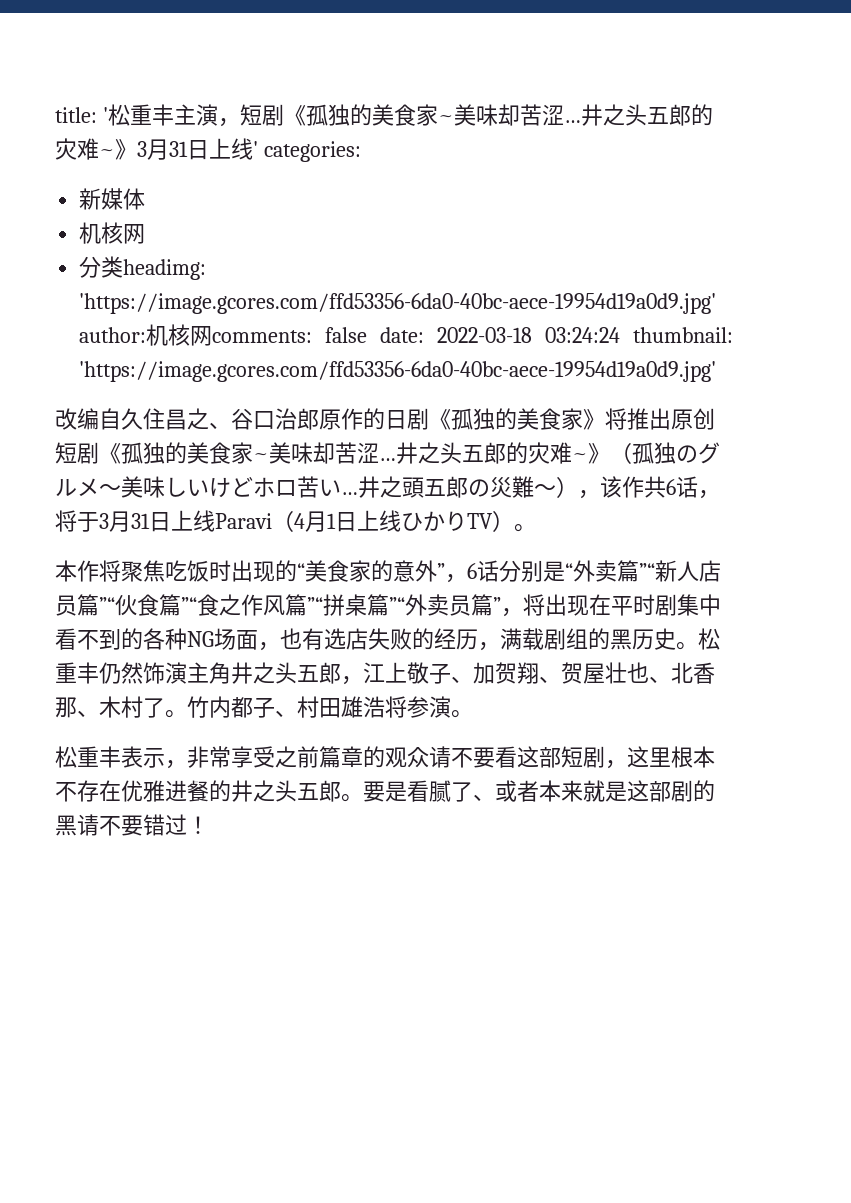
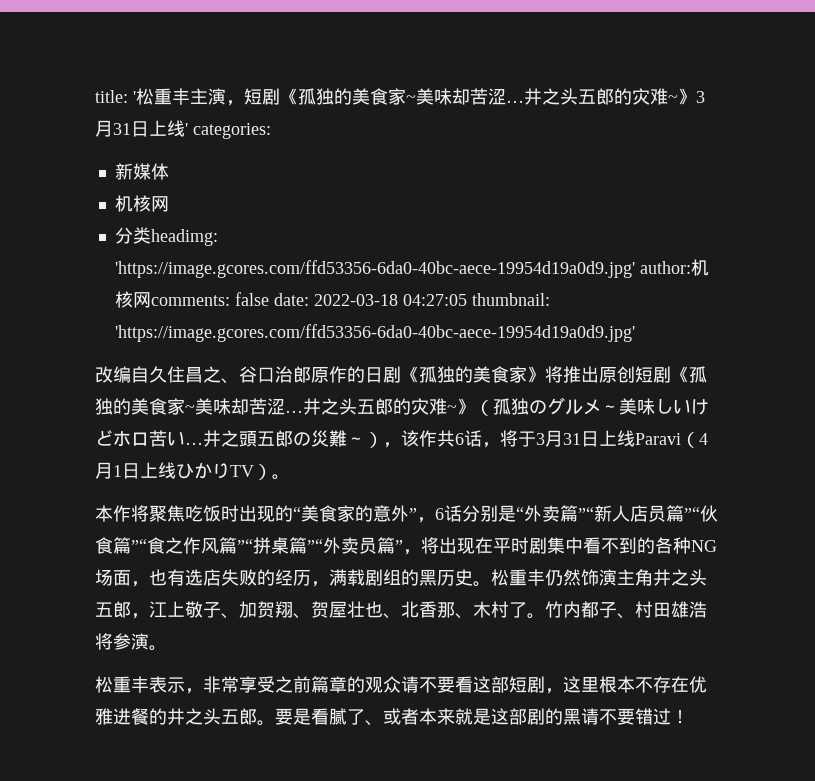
[545,327,621,343] 03:24:24 -> [402,294,467,306] 04:27:05

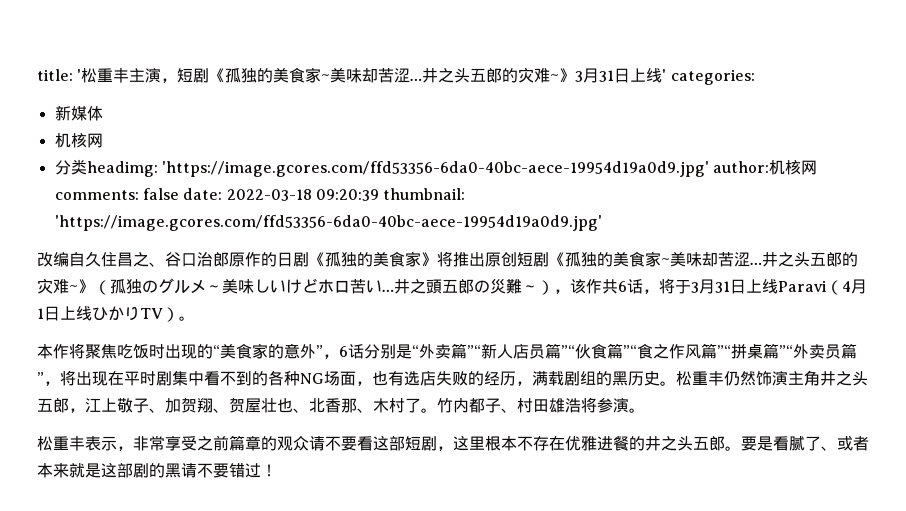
[402,294,467,306] 04:27:05 -> [315,189,379,201] 09:20:39

